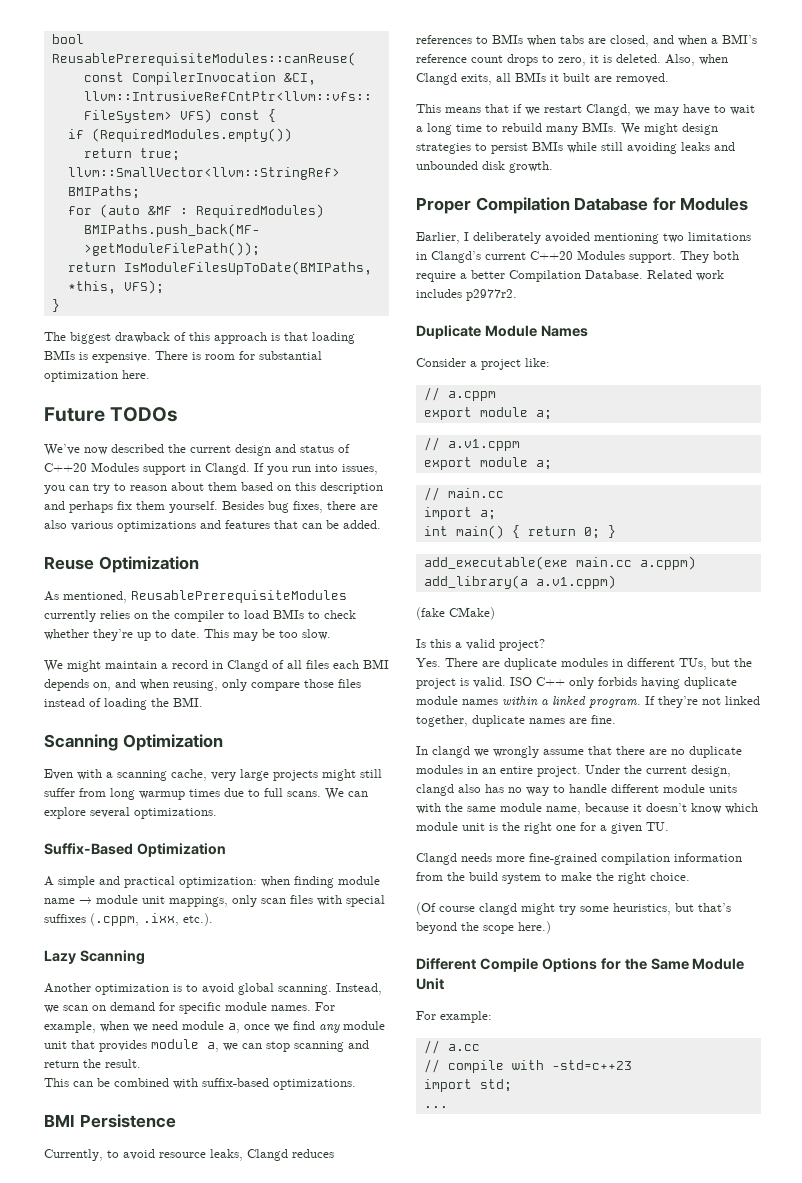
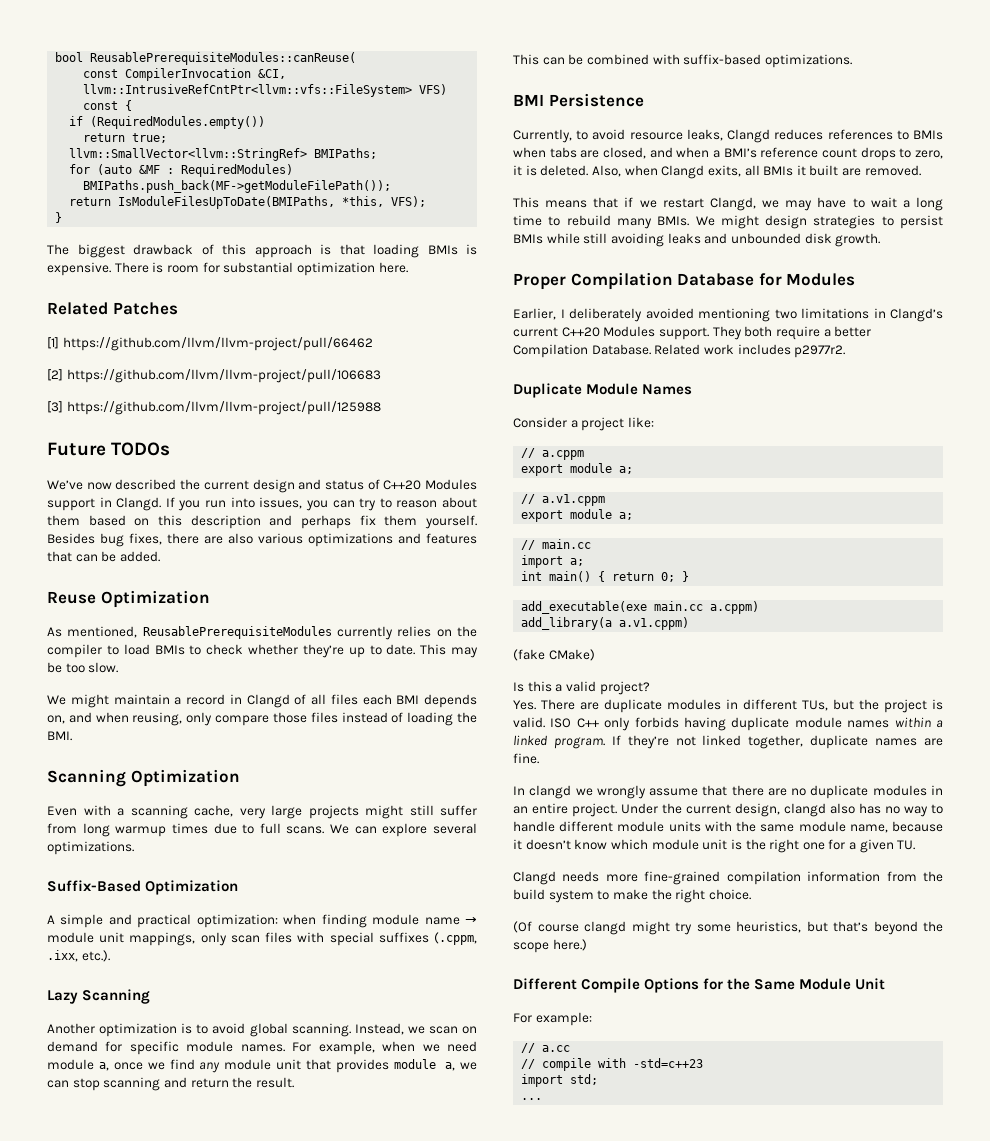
(150, 374) none -> [47,302,178,315] [47,337,373,351] [47,369,381,383] [47,401,381,415] // Related Patches // [1] https://github.com/llvm/llvm-project/pull/66462 // [2] https://github.com/llvm/llvm-project/pull/106683 // [3] https://github.com/llvm/llvm-project/pull/125988

